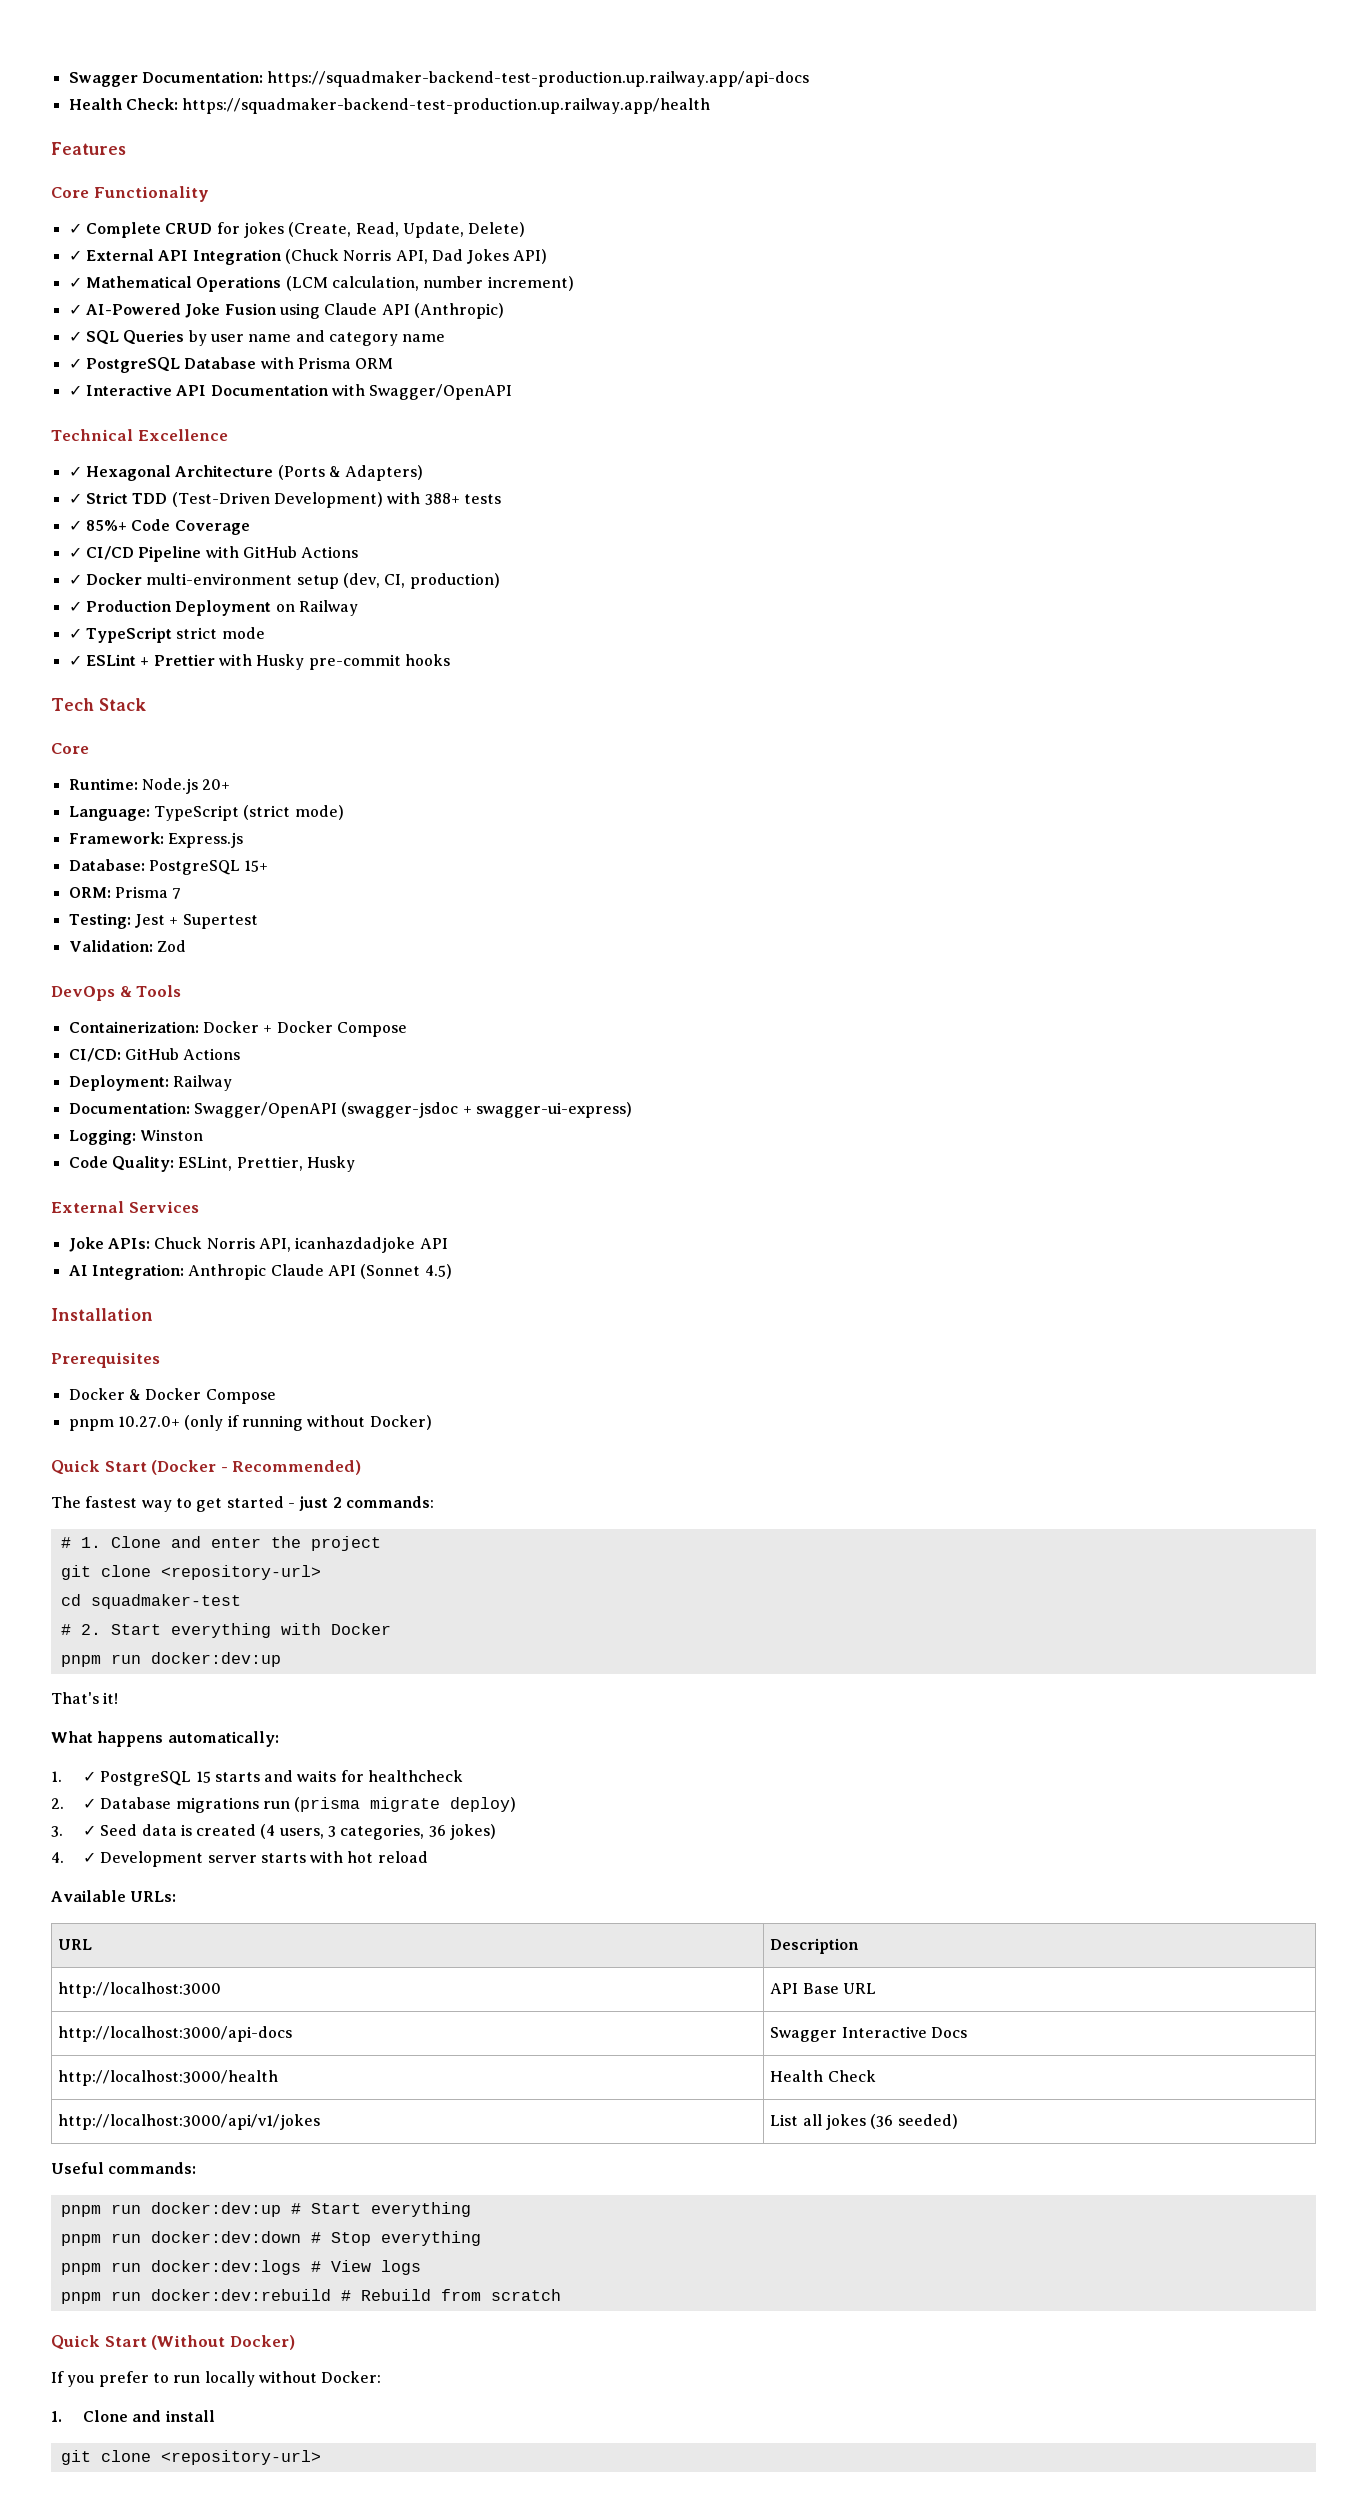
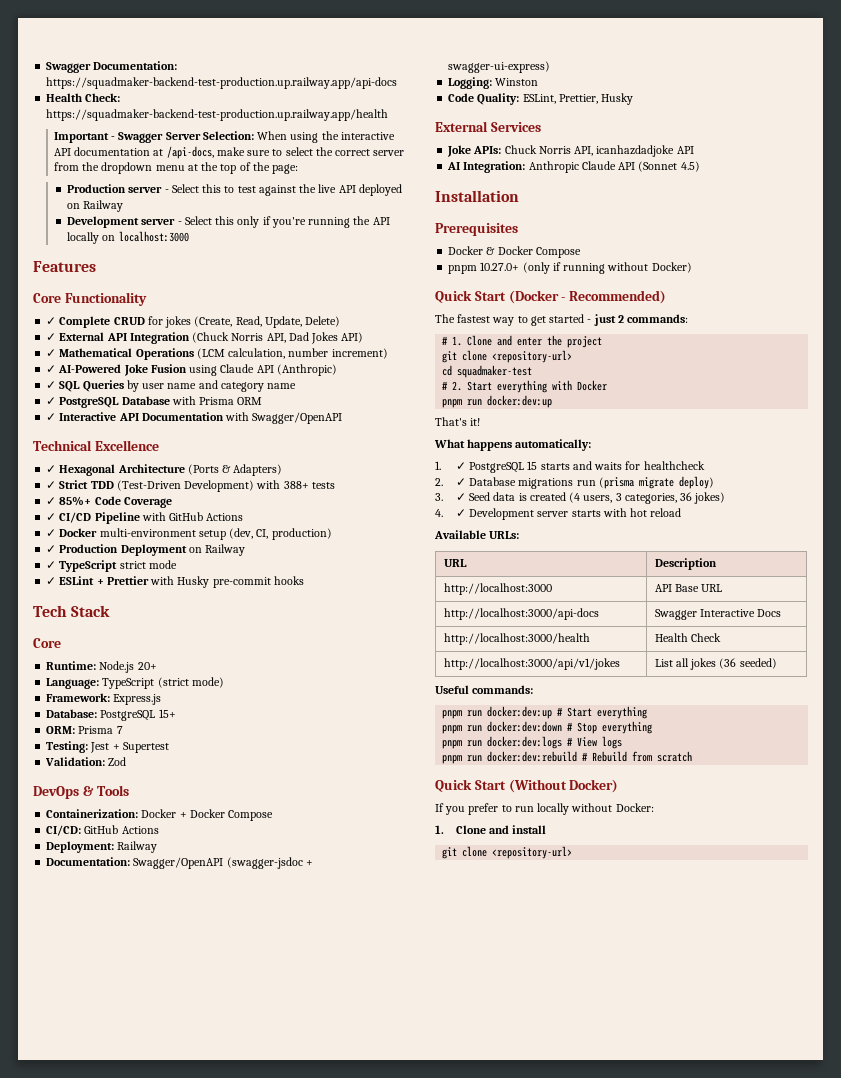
(711, 106) none -> [53,131,395,143] [53,146,405,159] [53,162,299,174] [67,184,402,196] [67,200,124,212] [67,216,390,228] [67,231,189,244] // Important - Swagger Server Selection: When using the interactive API documentation at /api-docs, make sure to select the correct server from the dropdown menu at the top of the page: // Production server - Select this to test against the live API deployed on Railway // Development server - Select this only if you're running the API locally on localhost:3000

